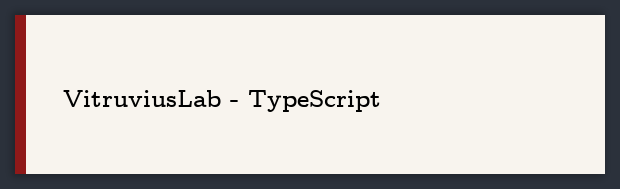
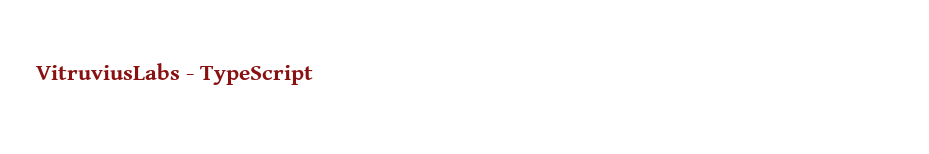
[63,90,221,107] VitruviusLab -> [36,63,180,80] VitruviusLabs

